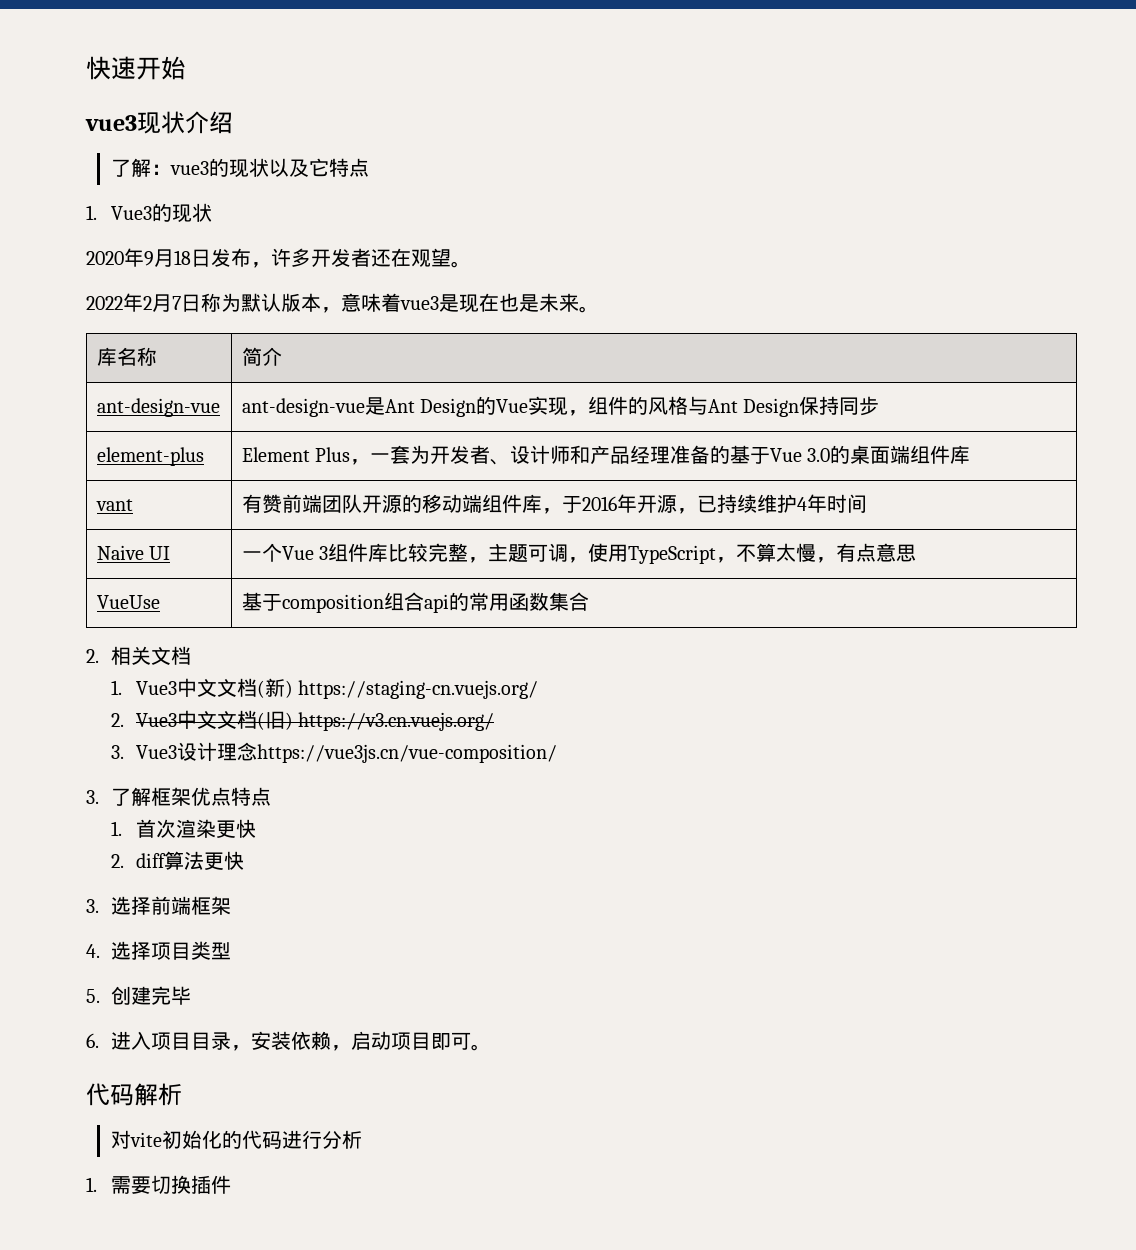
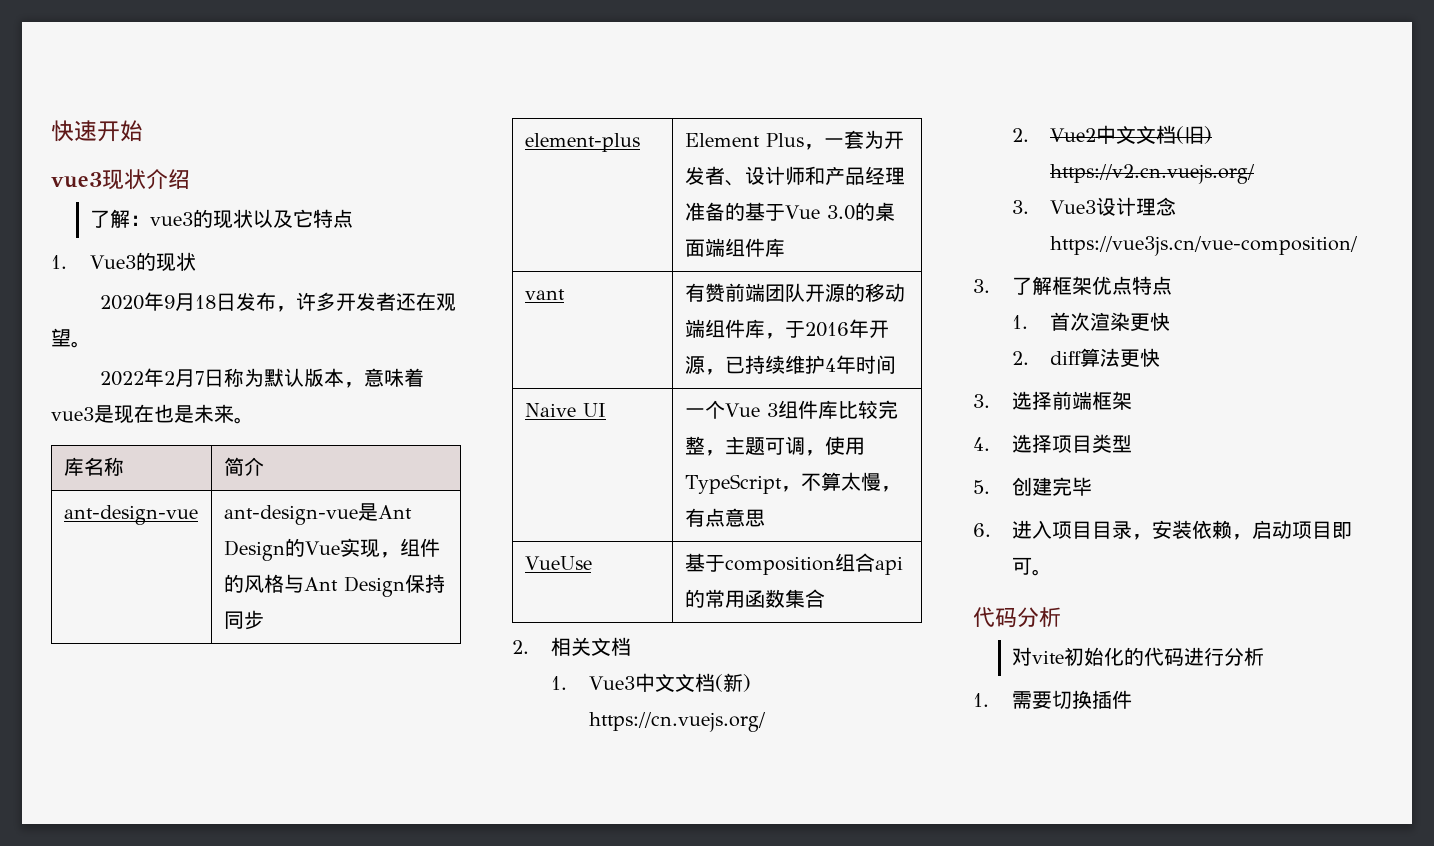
[298,680,539,699] [110,713,177,727] https://staging-cn.vuejs.org/ // 2. Vue3 -> [589,712,767,732] [1011,128,1097,142] https://cn.vuejs.org/ // 2. Vue2
[298,712,495,731] https://v3.cn.vuejs.org/ -> [1050,164,1256,184] https://v2.cn.vuejs.org/
[134,1083,158,1106] 解 -> [1017,607,1039,627] 分

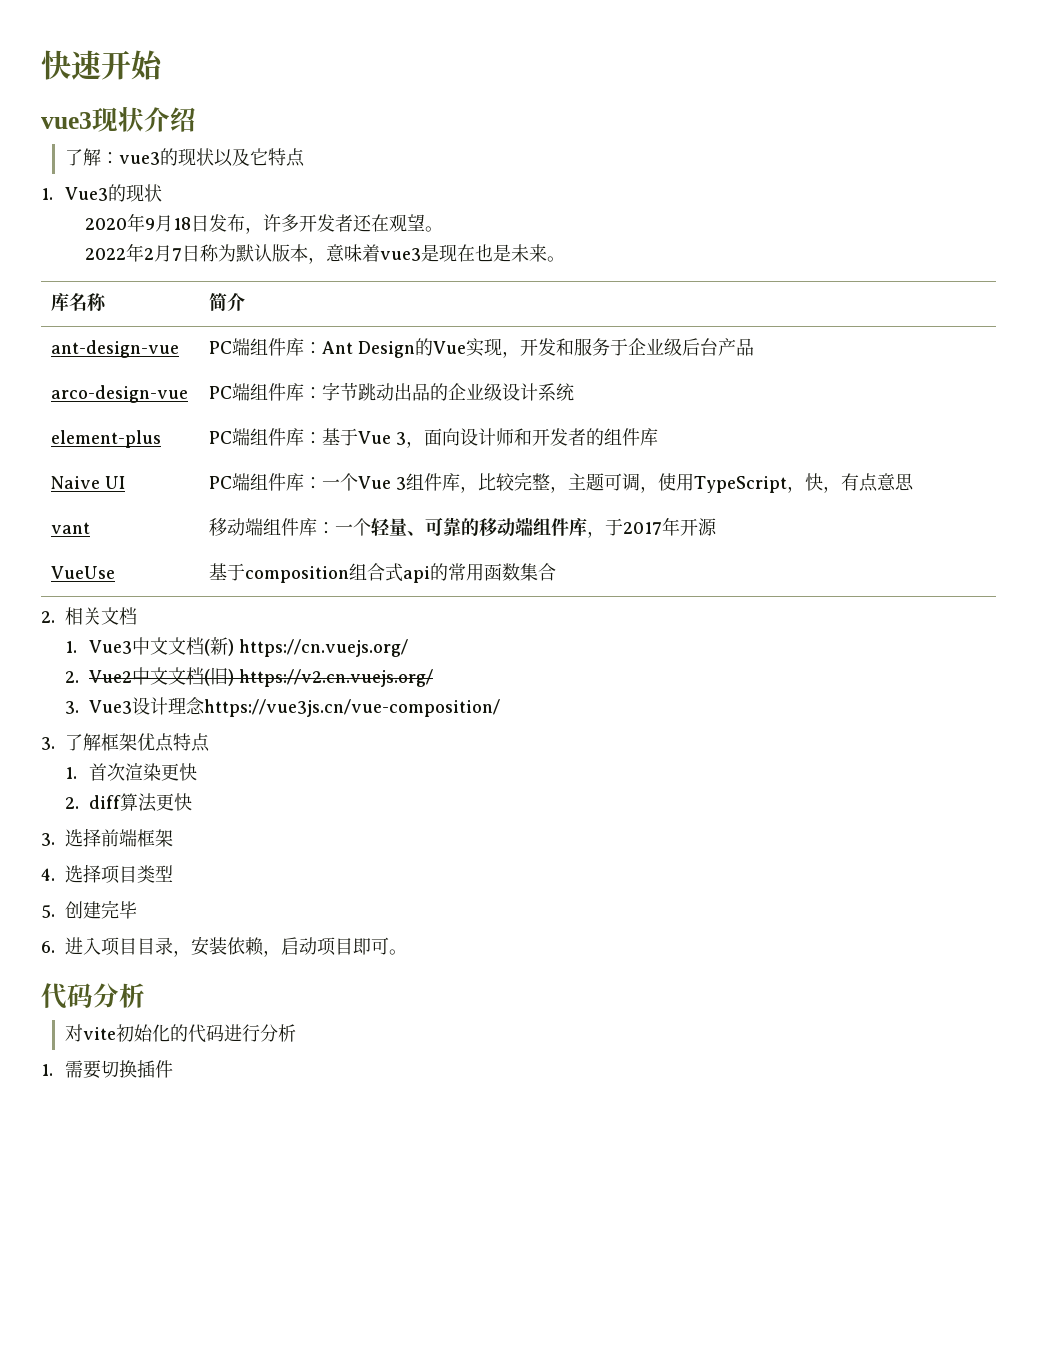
[223,503,378,525] ant-design-vue是 -> [209,338,323,356] PC端组件库：
[399,538,440,557] [223,574,445,597] [223,610,264,630] [524,133,640,152] [684,130,904,150] [684,166,905,186] [684,202,895,221] [684,238,785,257] [524,289,565,300] [684,283,905,303] [684,319,889,339] [684,355,896,375] [524,403,606,417] 组件的风格与Ant Design保持同步 // element-plus | Element Plus，一套为开发者、设计师和产品经理准备的基于Vue 3.0的桌面端组件库 // vant | 有赞前端团队开源的移动端组件库，于2016年开源，已持续维护4年时间 // Naive UI | -> [520,338,755,356] [51,385,189,403] [209,382,575,401] [51,430,162,448] [209,428,659,448] [51,476,126,489] [209,473,323,491] 开发和服务于企业级后台产品 // arco-design-vue | PC端组件库：字节跳动出品的企业级设计系统 // element-plus | PC端组件库：基于Vue 3，面向设计师和开发者的组件库 // Naive UI | PC端组件库：
(838, 409) none -> [460,486,479,493] ，
[800,472,881,491] 不算太慢 -> [805,473,824,491] 快
(765, 518) none -> [51,522,91,534] [209,517,718,538] // vant | 移动端组件库：一个轻量、可靠的移动端组件库，于2017年开源
(875, 562) none -> [385,563,404,582] 式

